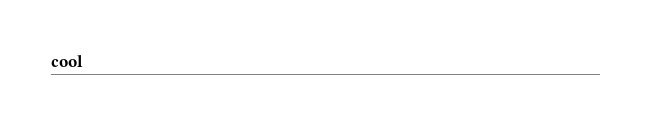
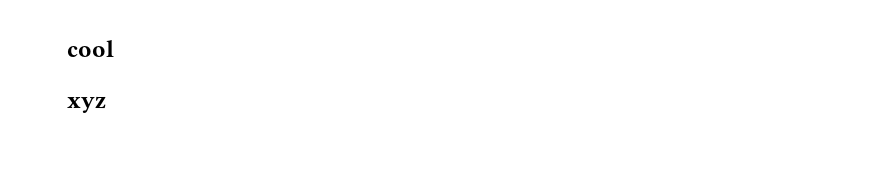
(83, 61) none -> [67,96,106,113] // xyz

